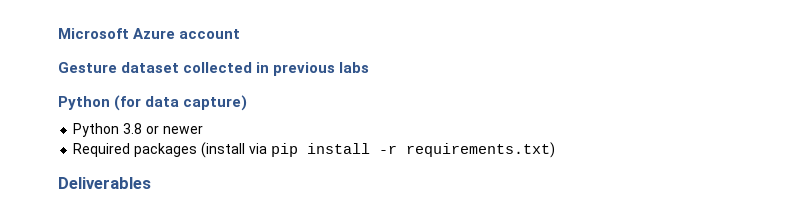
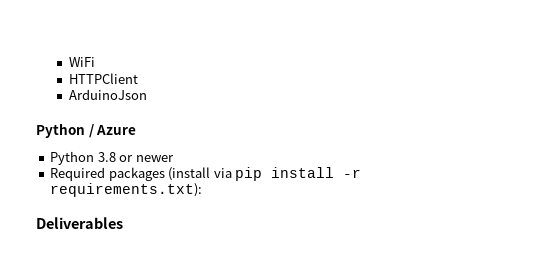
[58,28,241,39] [58,62,370,76] [58,95,248,111] Microsoft Azure account // Gesture dataset collected in previous labs // Python (for data capture) -> [68,57,95,67] [68,73,138,84] [68,89,147,100] [36,123,137,138] WiFi // HTTPClient // ArduinoJson // Python / Azure
[405,142,555,158] requirements.txt) -> [50,183,203,197] requirements.txt):

